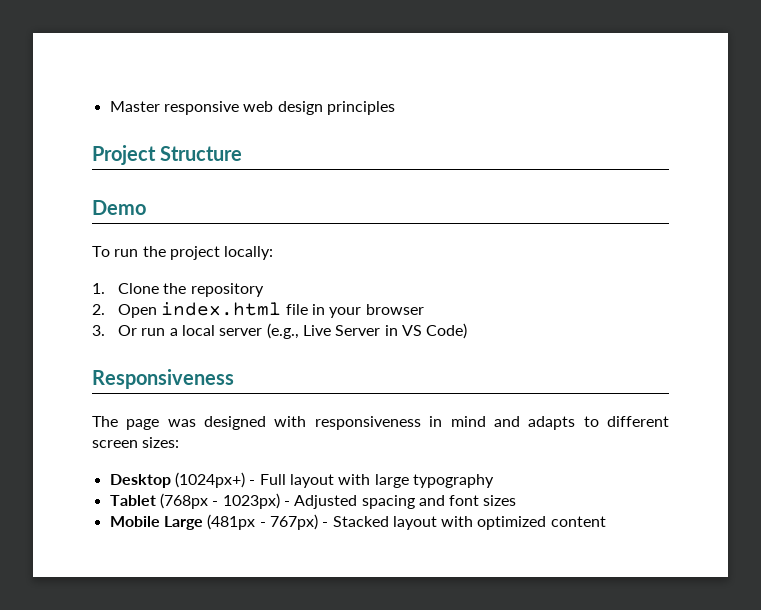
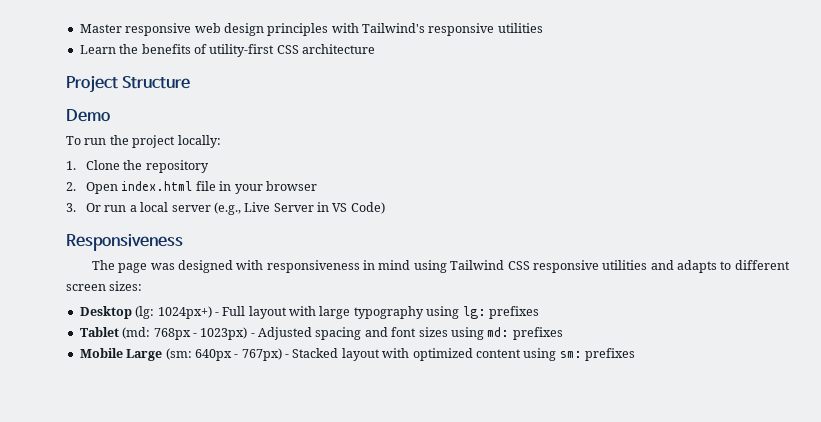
(395, 108) none -> [331,23,543,36] [79,44,375,57] with Tailwind's responsive utilities // Learn the benefits of utility-first CSS architecture
(486, 421) none -> [413,260,648,273] using Tailwind CSS responsive utilities
[174,472,245,488] (1024px+) -> [135,306,212,319] (lg: 1024px+)
(494, 481) none -> [426,306,539,319] using lg: prefixes
[159,493,208,509] (768px -> [122,327,191,340] (md: 768px
(517, 500) none -> [450,327,563,340] using md: prefixes
[207,514,256,530] (481px -> [165,348,232,361] (sm: 640px
(606, 521) none -> [523,348,635,361] using sm: prefixes

